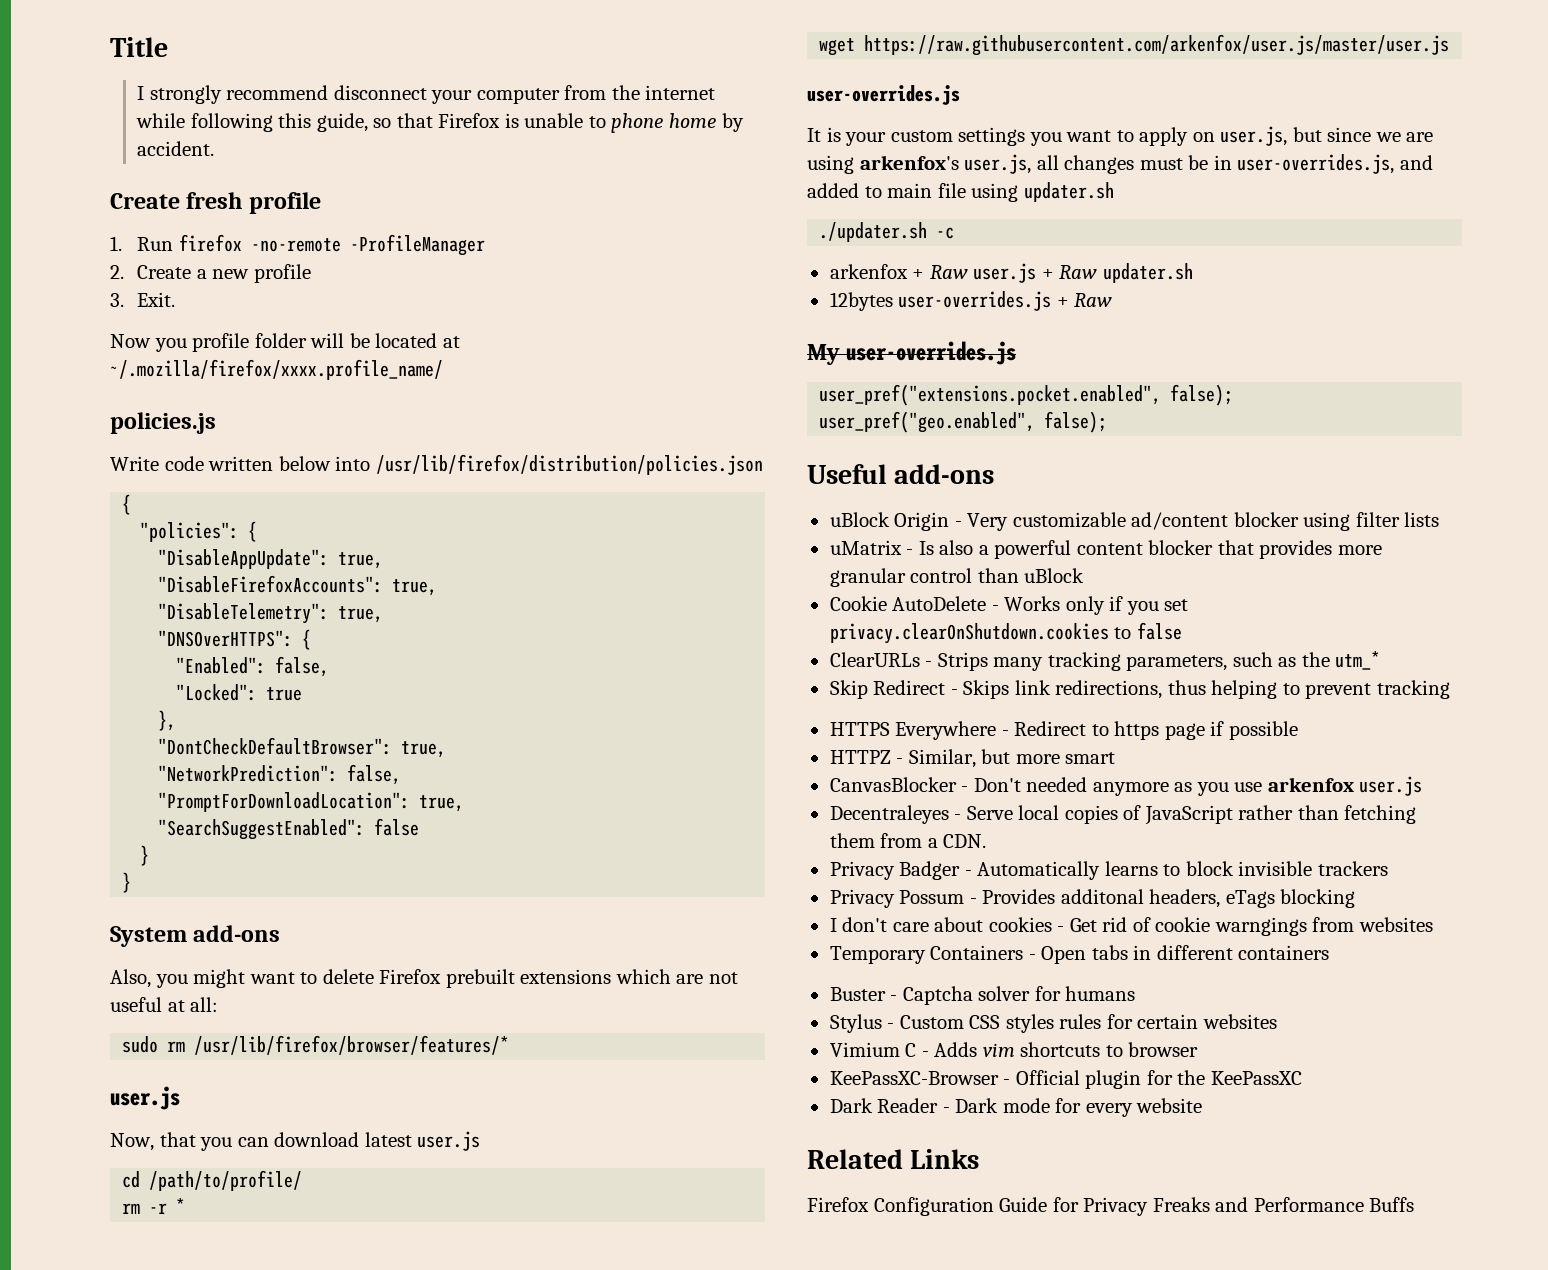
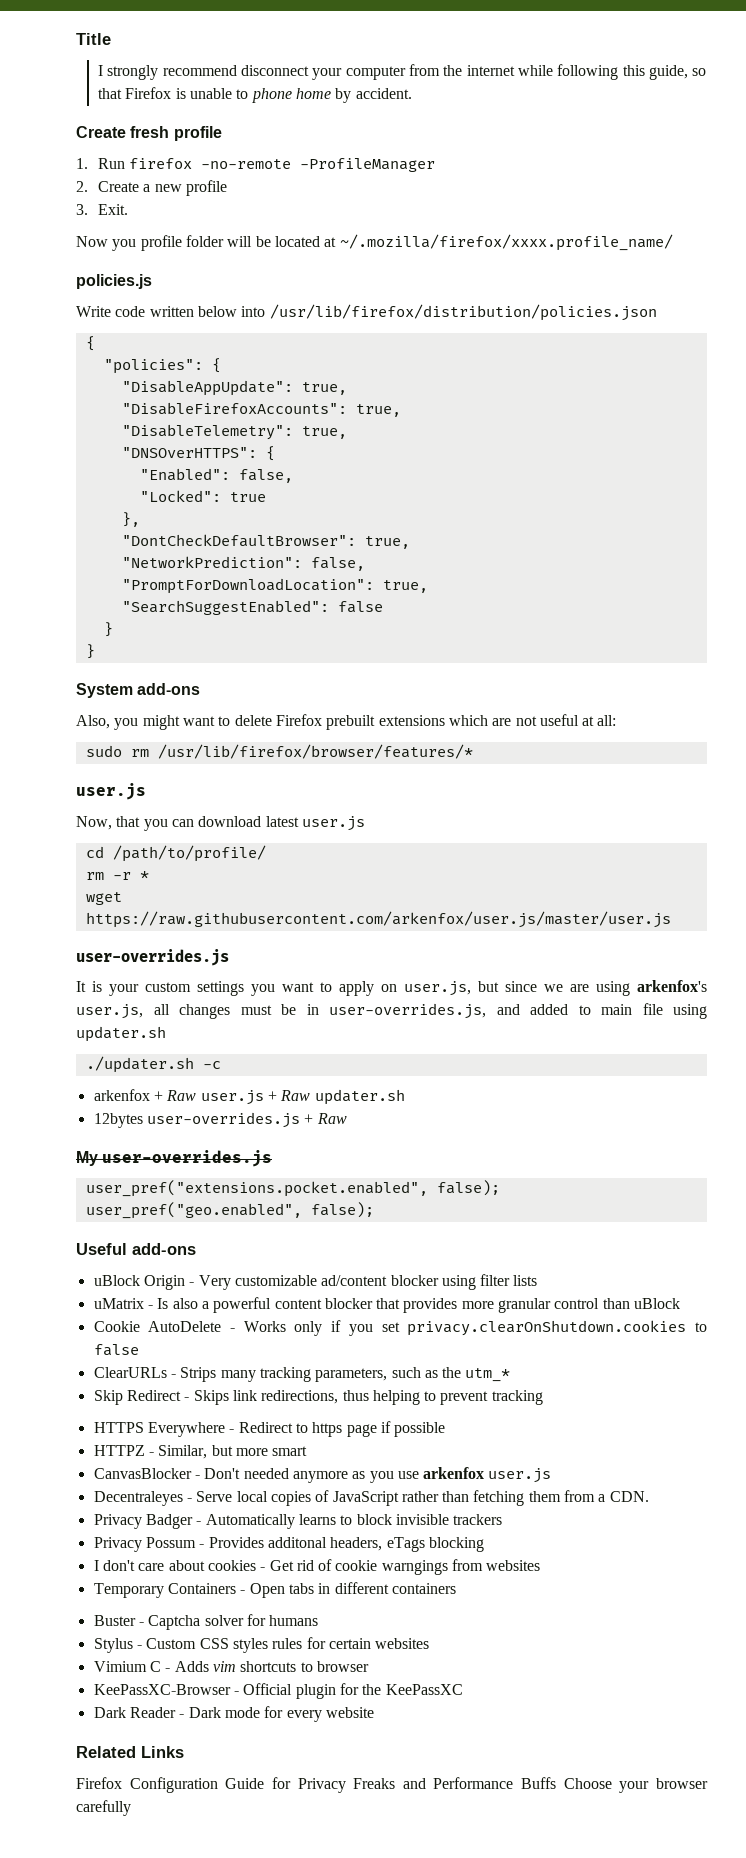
(1415, 1204) none -> [563,1778,708,1793] [76,1800,131,1816] Choose your browser carefully

